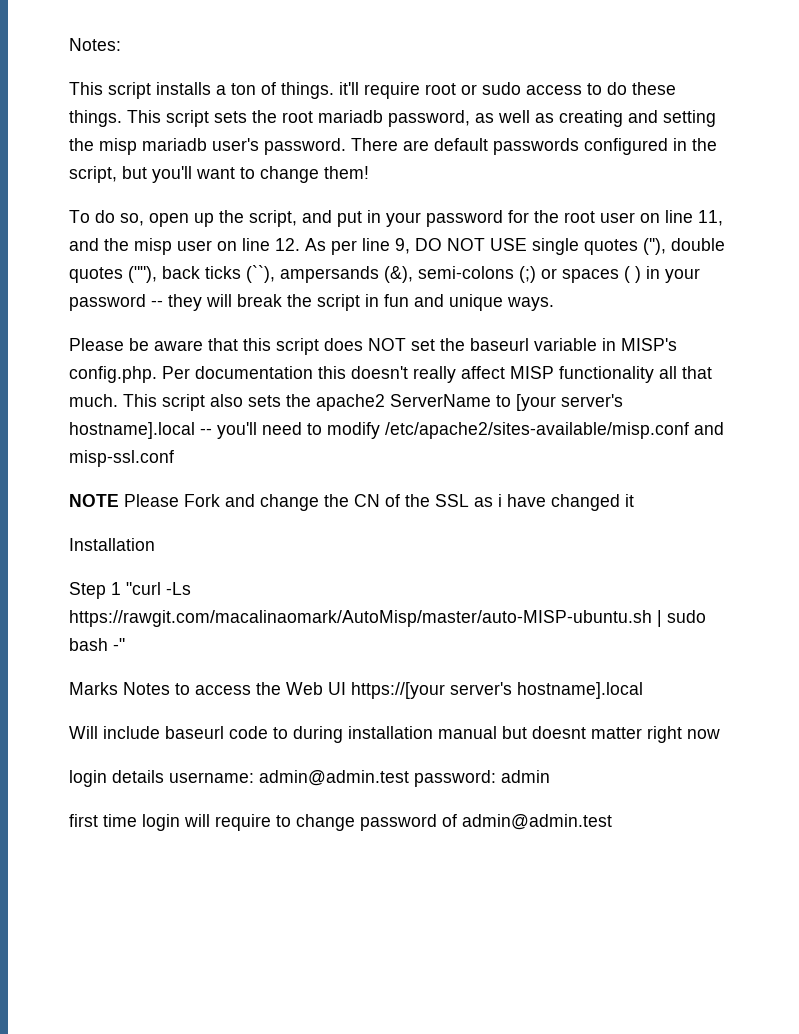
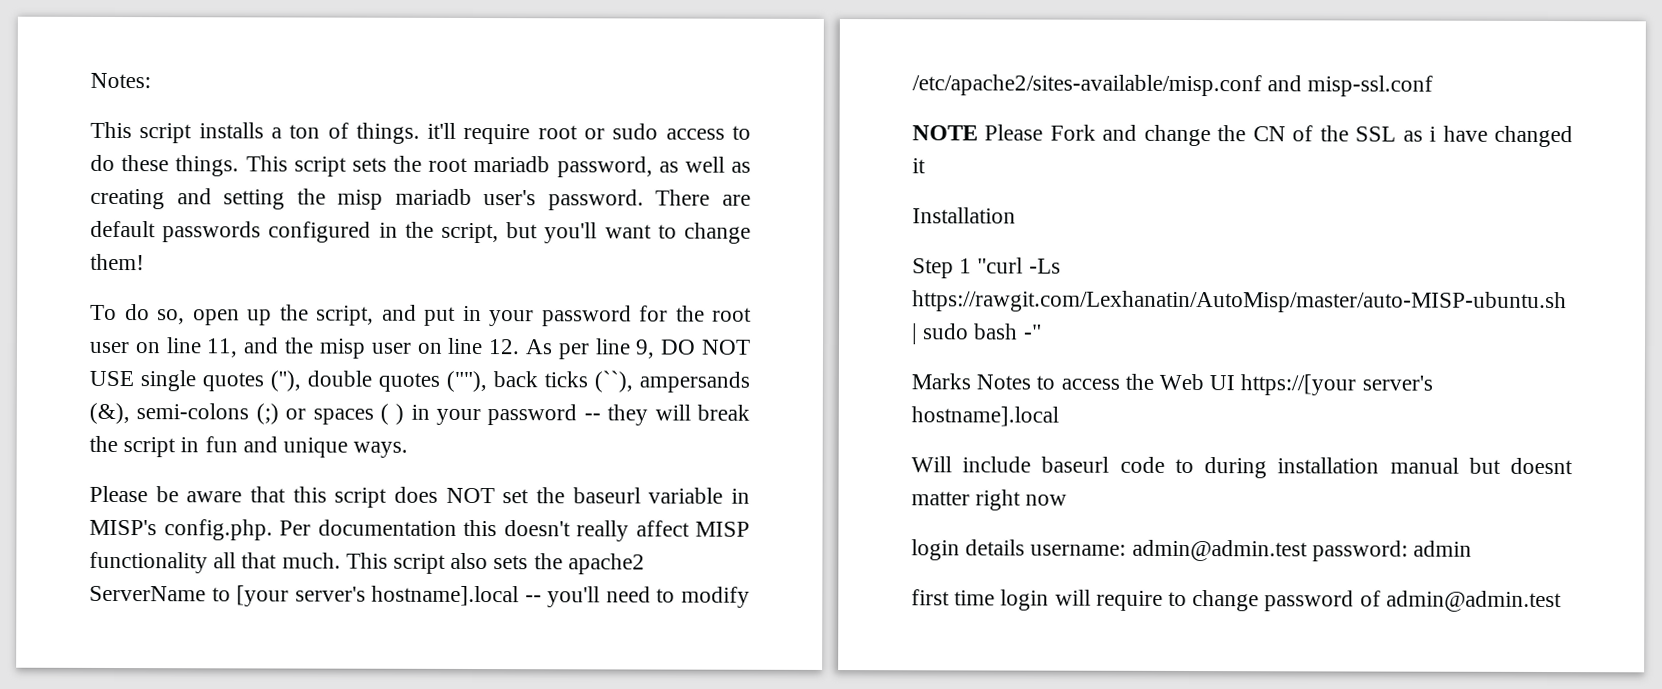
[69,610,652,627] https://rawgit.com/macalinaomark/AutoMisp/master/auto-MISP-ubuntu.sh -> [912,290,1567,314] https://rawgit.com/Lexhanatin/AutoMisp/master/auto-MISP-ubuntu.sh

